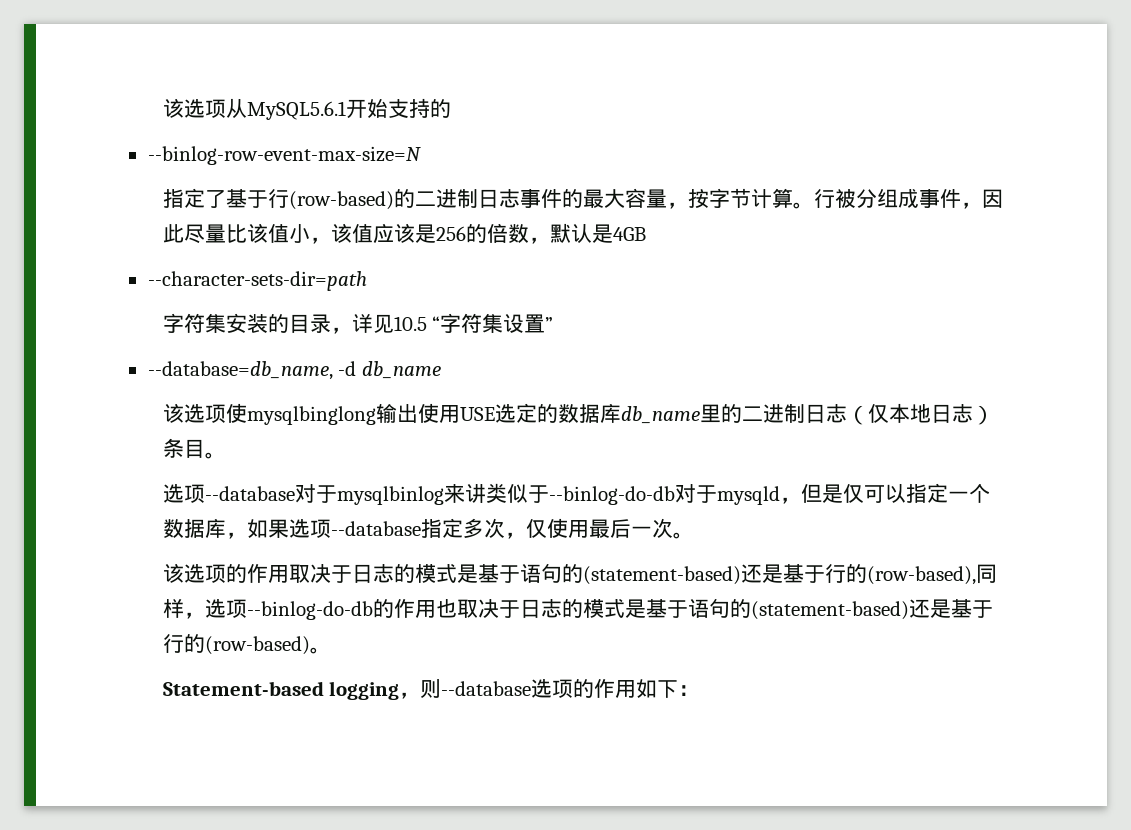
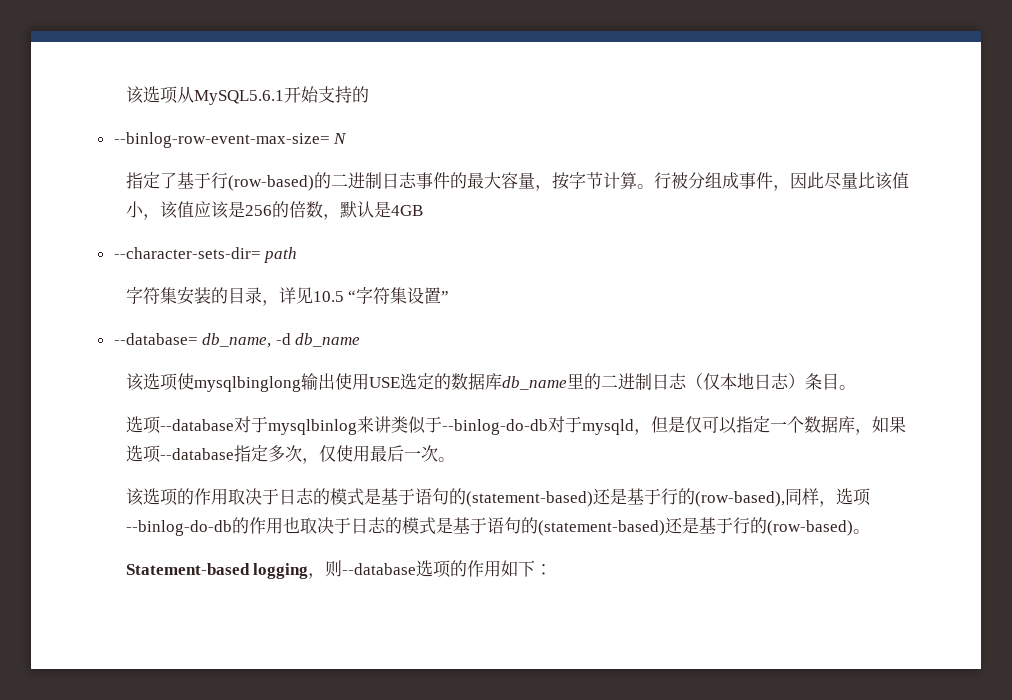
[147,146,421,165] --binlog-row-event-max-size=N -> [113,132,348,148] --binlog-row-event-max-size= N
[147,271,367,291] --character-sets-dir=path -> [113,247,298,263] --character-sets-dir= path
[147,361,333,380] --database=db_name, -> [113,333,272,348] --database= db_name,

